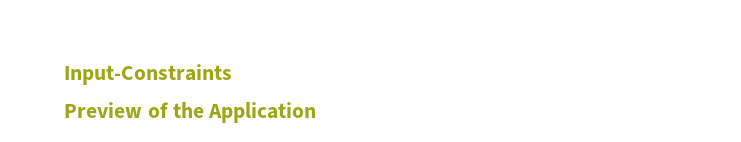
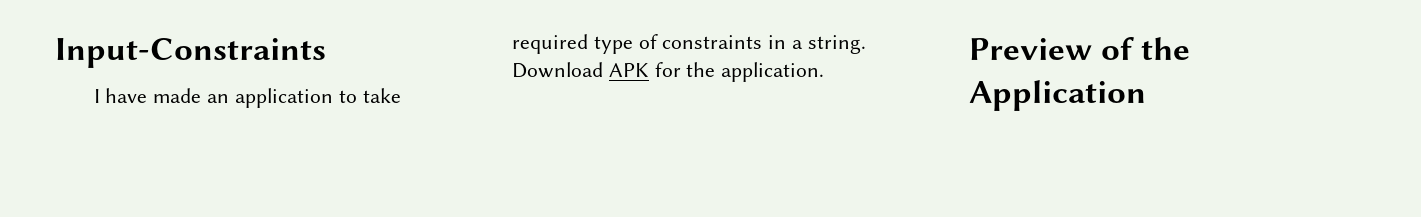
(232, 74) none -> [93,88,401,108] [512,34,866,54] [512,62,825,82] // I have made an application to take required type of constraints in a string. Download APK for the application.

